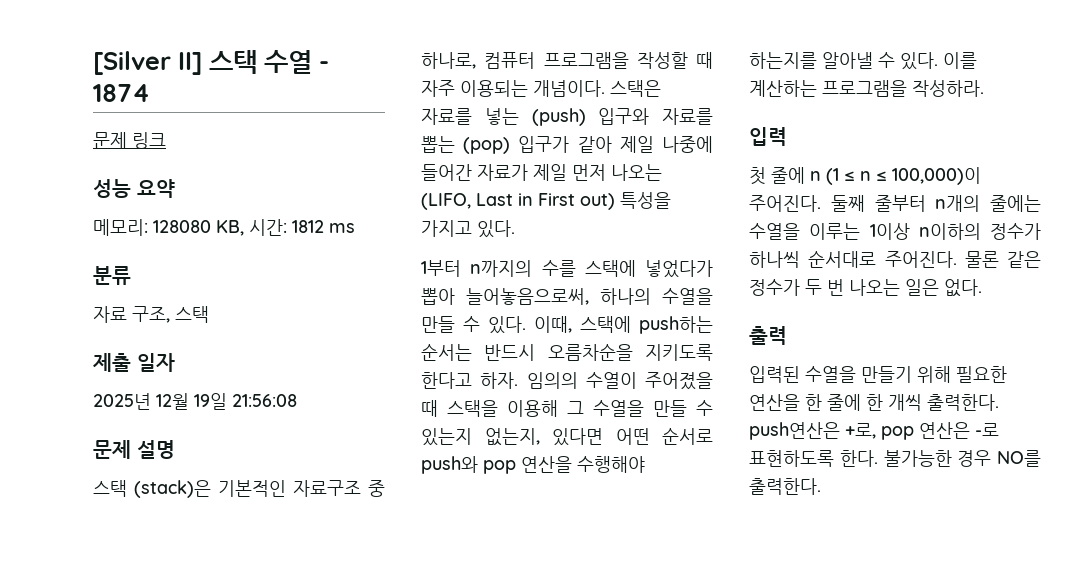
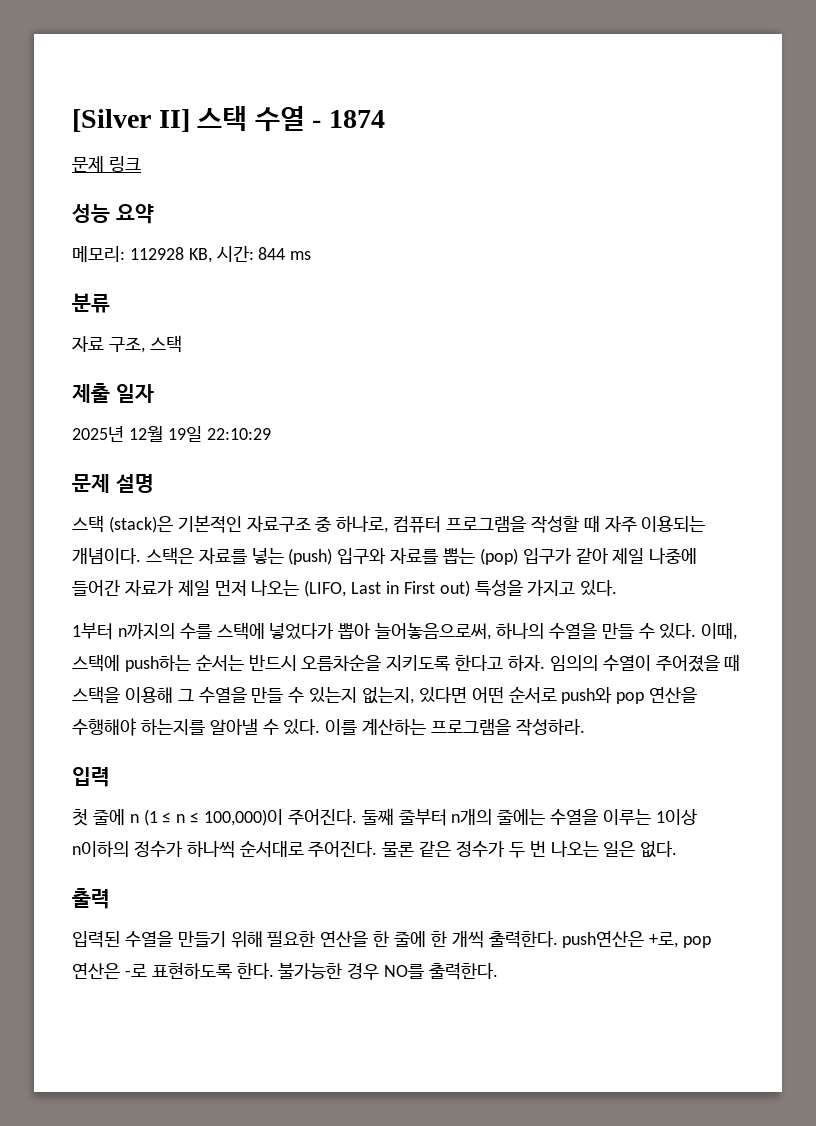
[153,220,211,233] 128080 -> [129,247,184,260] 112928
[292,220,324,233] 1812 -> [258,247,286,260] 844
[232,394,297,407] 21:56:08 -> [206,428,271,440] 22:10:29

